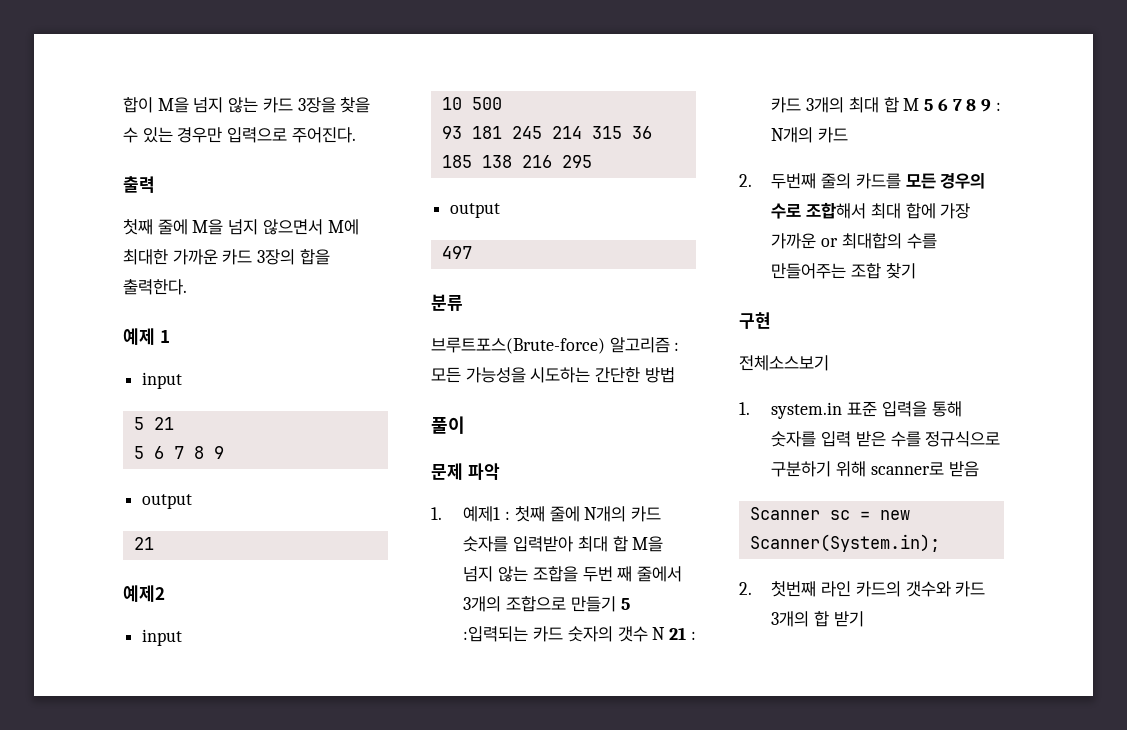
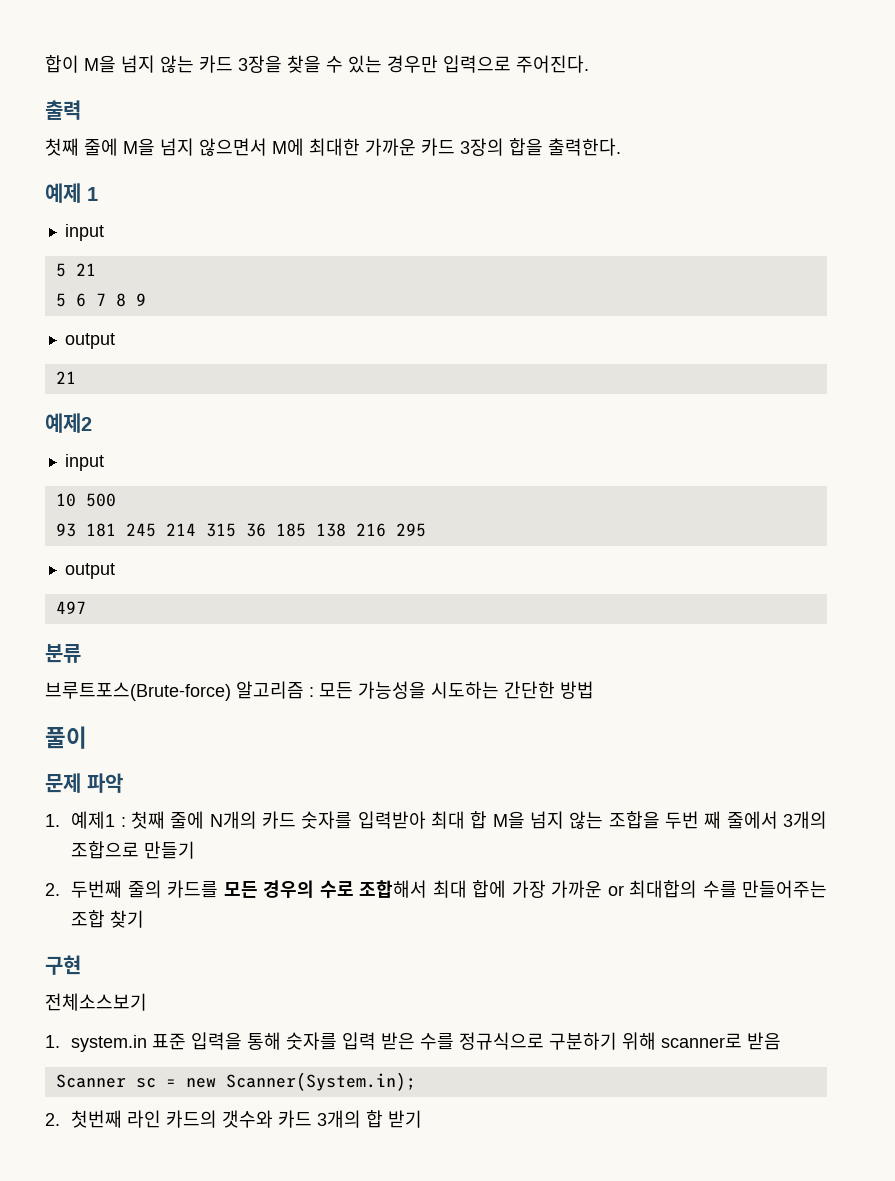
[620,598,630,610] [463,626,696,642] [771,97,1001,113] [771,127,849,143] 5 :입력되는 카드 숫자의 갯수 N 21 : 카드 3개의 최대 합 M 5 6 7 8 9 : N개의 카드 -> (196, 850) none

